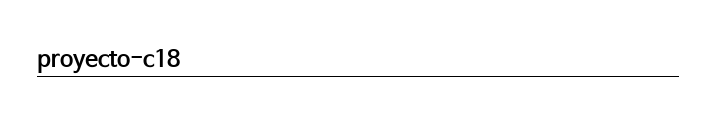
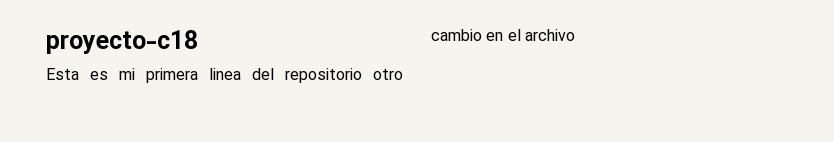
(180, 61) none -> [46,68,403,83] [431,29,575,41] // Esta es mi primera linea del repositorio otro cambio en el archivo

